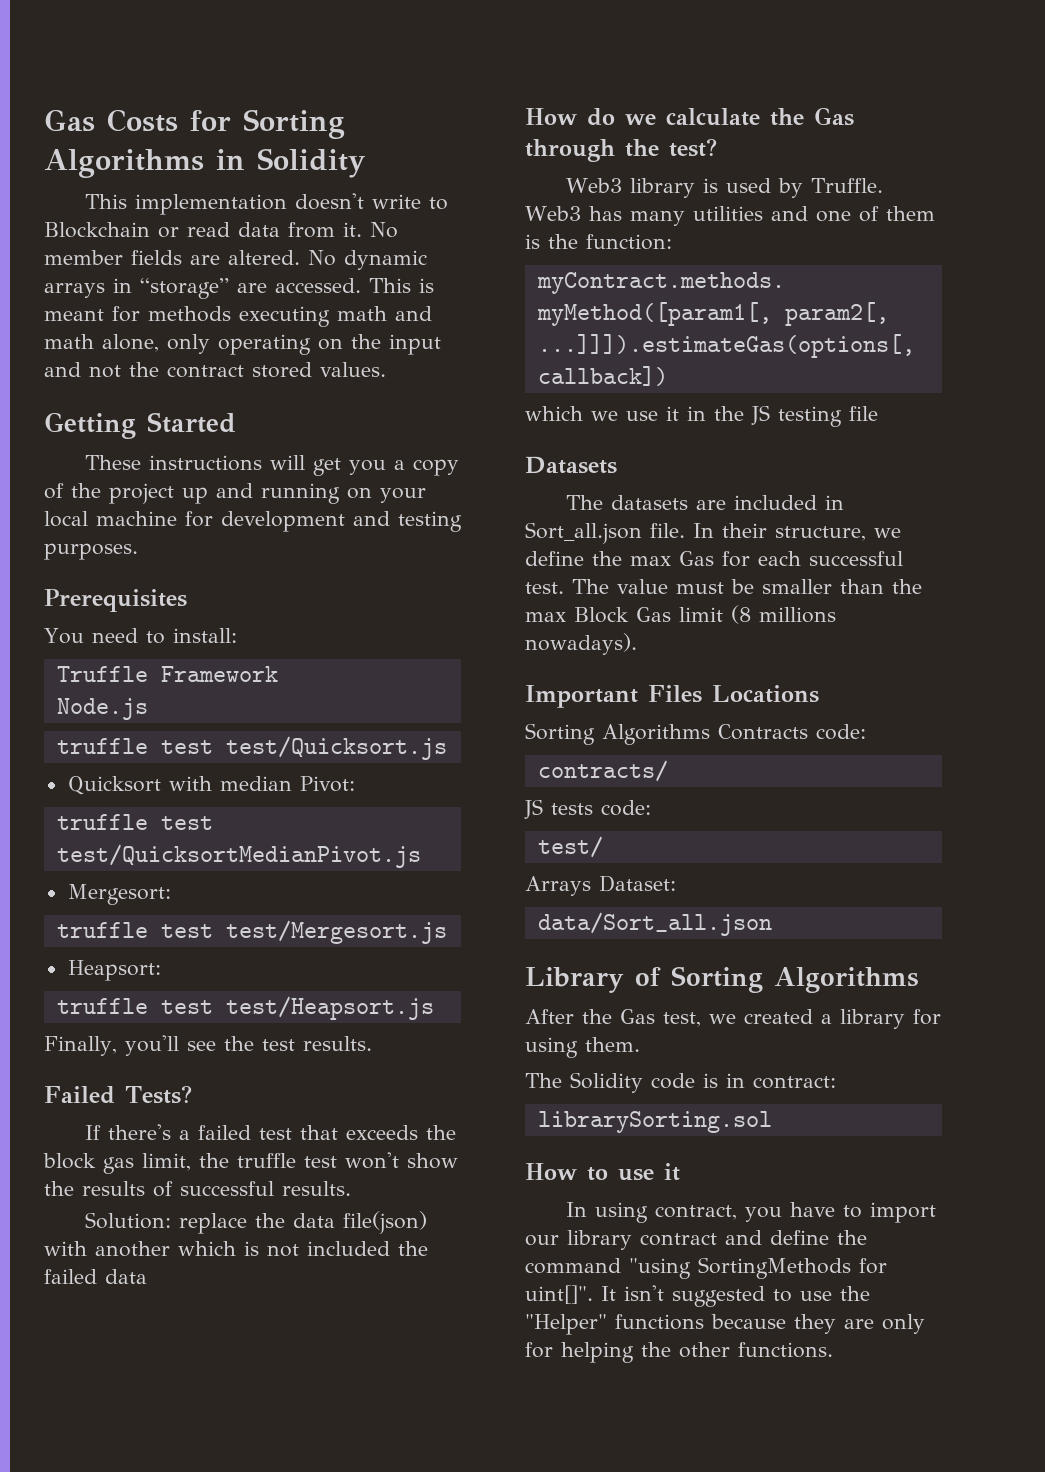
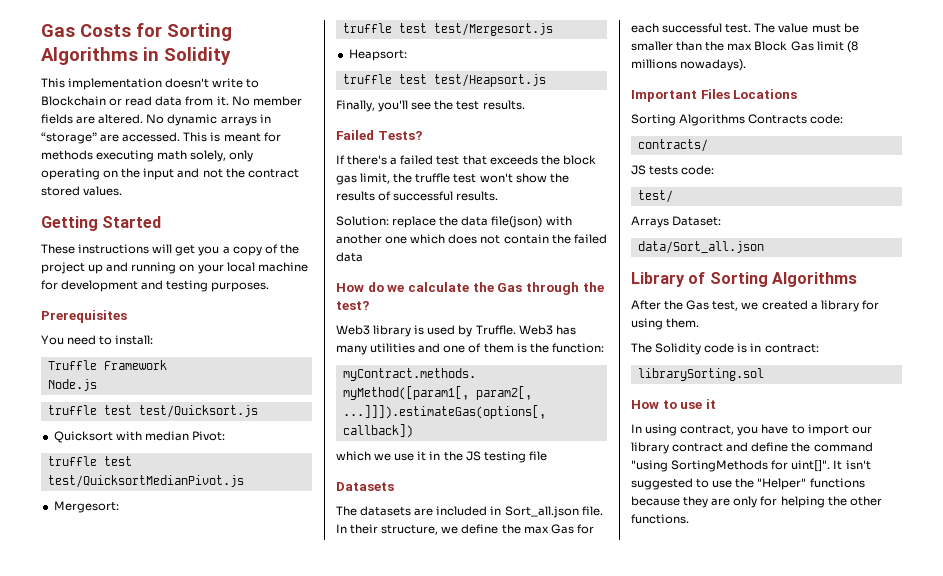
[395,306,432,321] [44,334,159,352] and math alone, -> [190,150,227,162] solely,
[178,1241,390,1257] which is not included -> [385,234,549,244] one which does not contain

